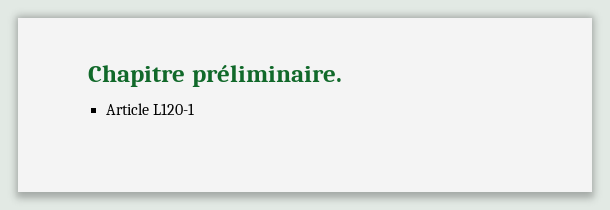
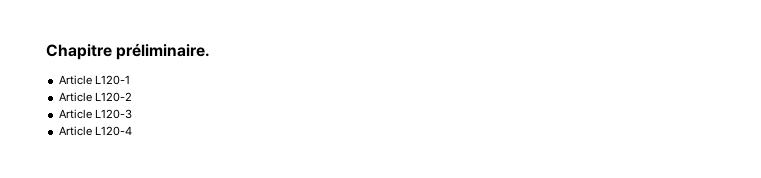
(194, 109) none -> [58,92,132,102] [58,109,132,119] [58,126,132,136] // Article L120-2 // Article L120-3 // Article L120-4

